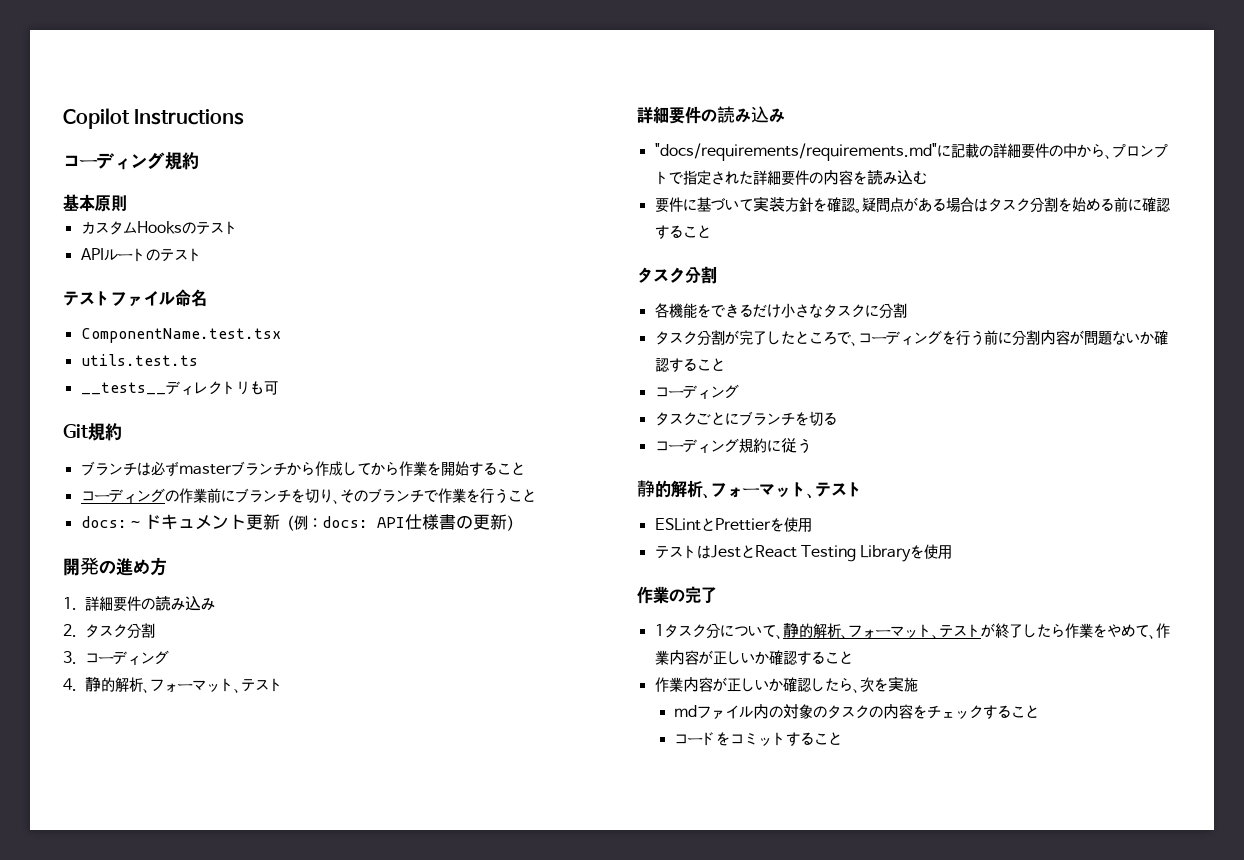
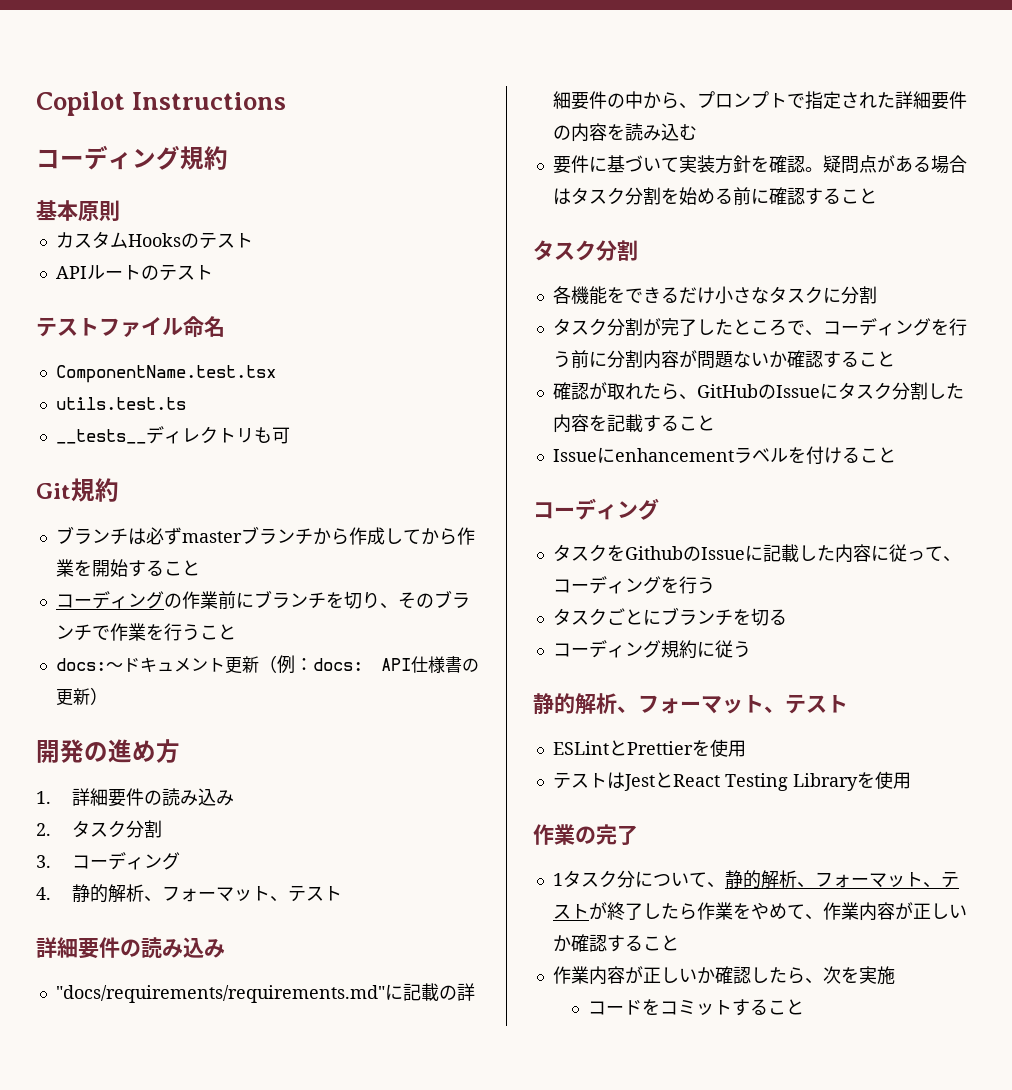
[654,384,739,399] コーディング -> [552,382,964,400] [552,414,715,433] [552,446,896,465] [533,498,659,520] [552,544,961,563] [552,576,715,594] 確認が取れたら、GitHubのIssueにタスク分割した内容を記載すること // Issueにenhancementラベルを付けること // コーディング // タスクをGithubのIssueに記載した内容に従って、コーディングを行う
[674,704,1040,719] // mdファイル内の対象のタスクの内容をチェックすること -> (895, 975) none

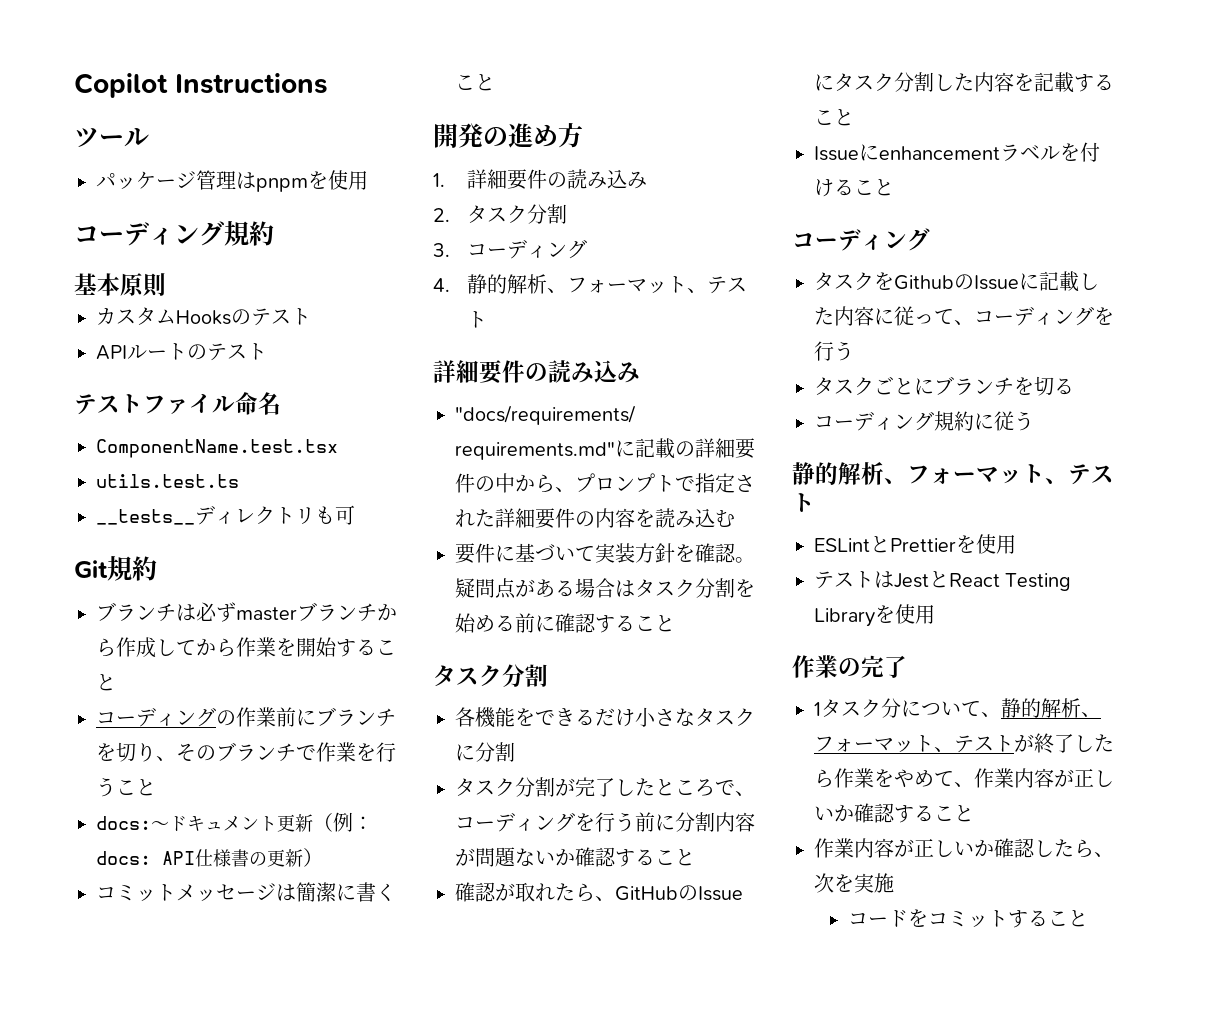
(287, 101) none -> [74,128,149,147] [96,170,368,192] // ツール // パッケージ管理はpnpmを使用
(108, 696) none -> [96,882,396,902] [455,74,495,91] // コミットメッセージは簡潔に書くこと

